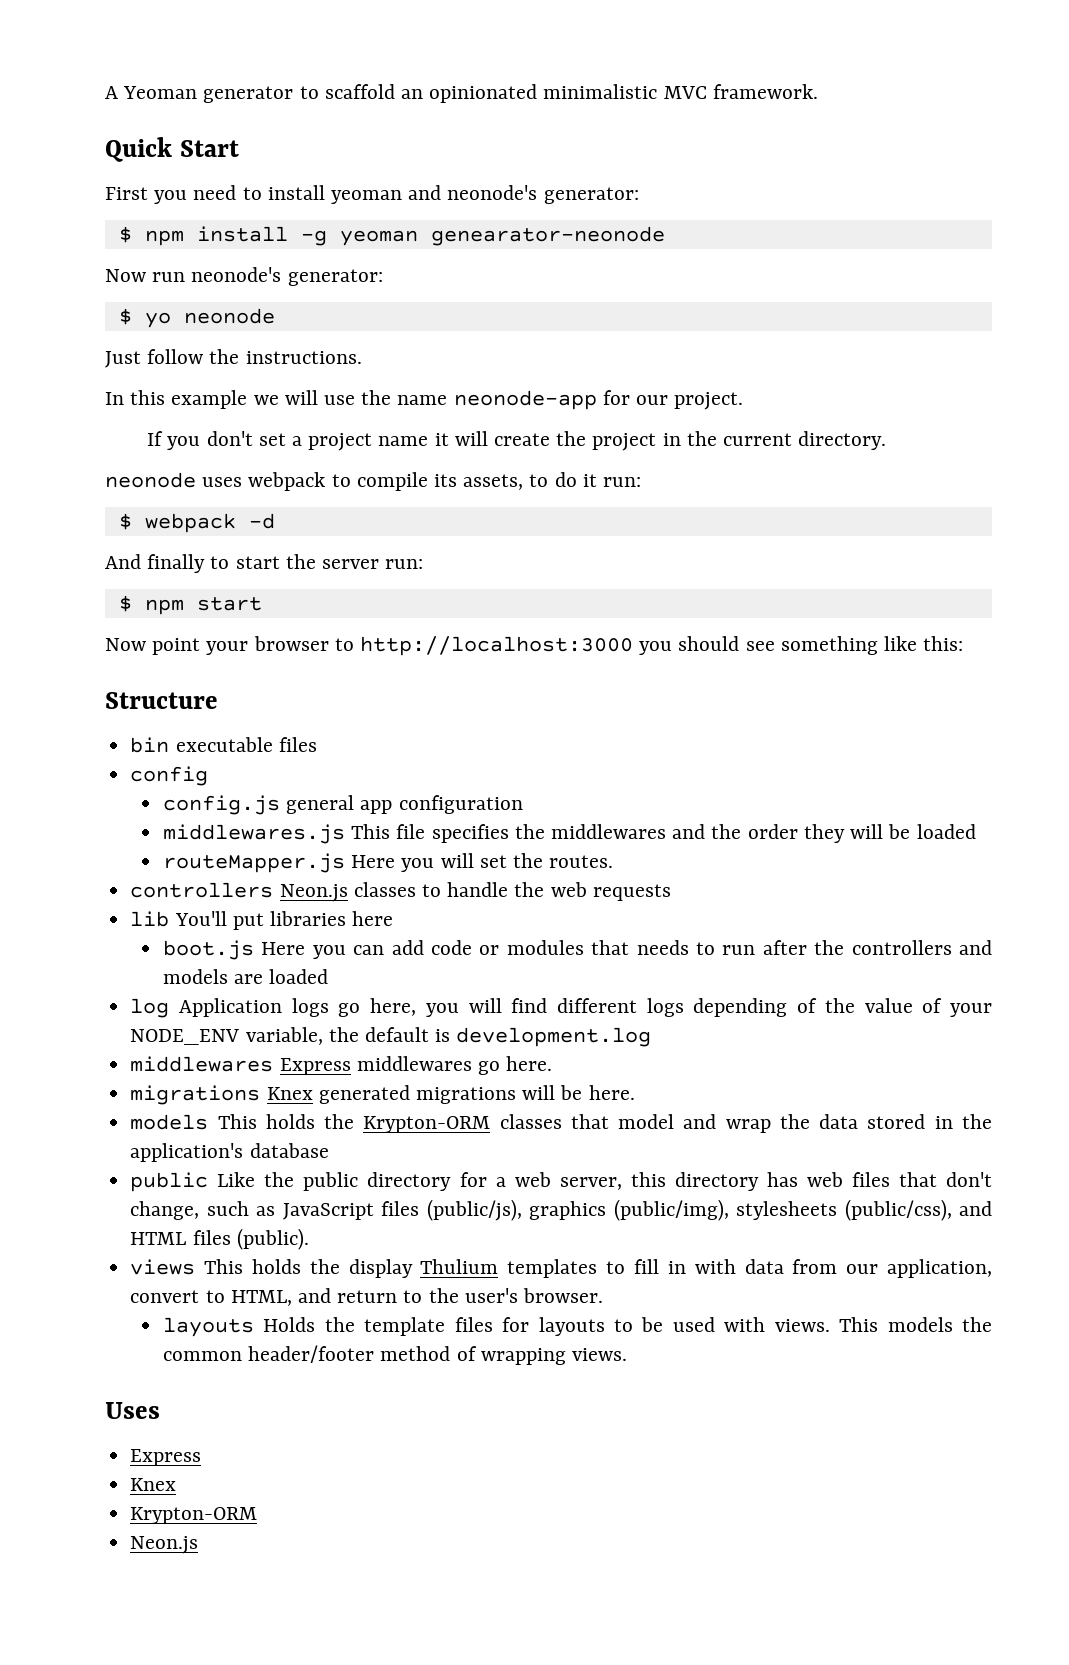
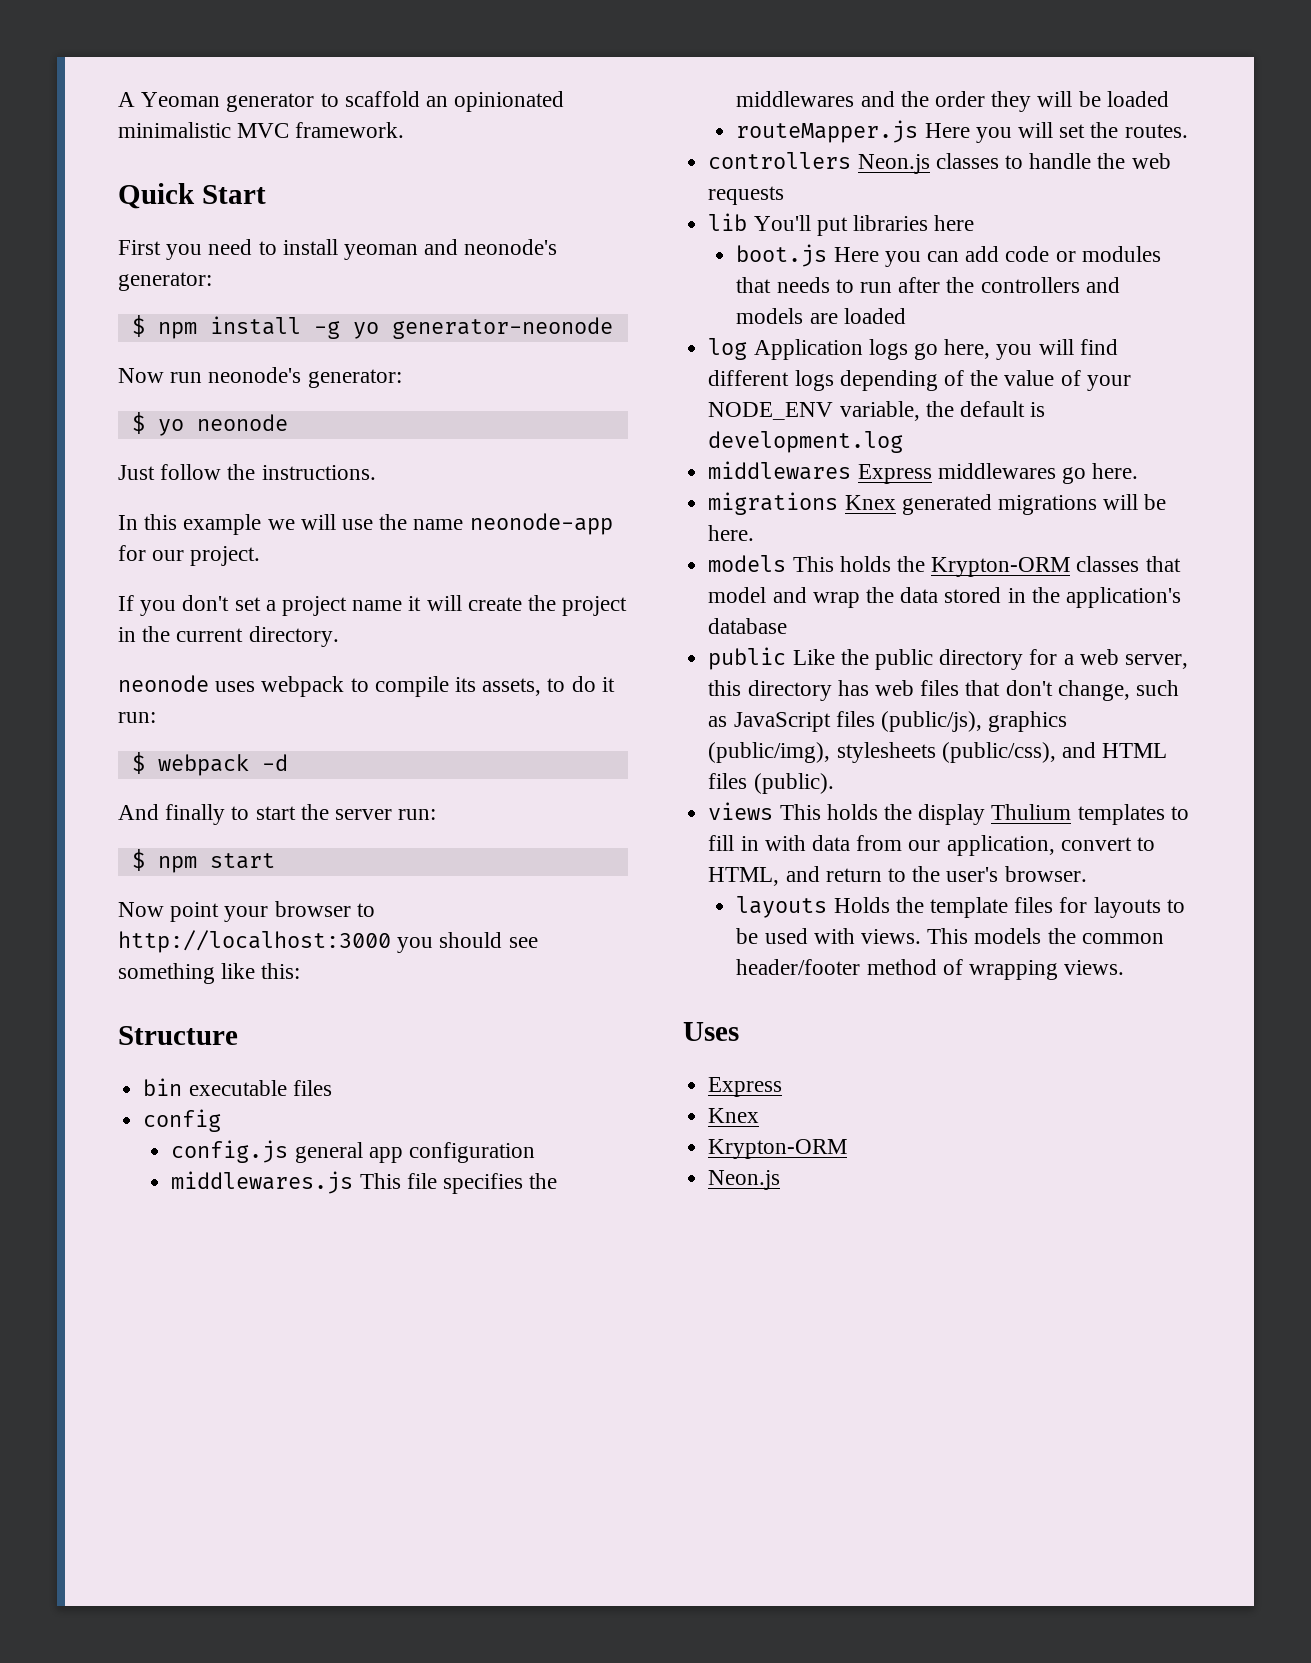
[339,226,665,246] yeoman genearator-neonode -> [352,317,613,339] yo generator-neonode

